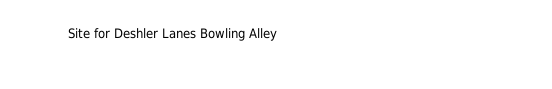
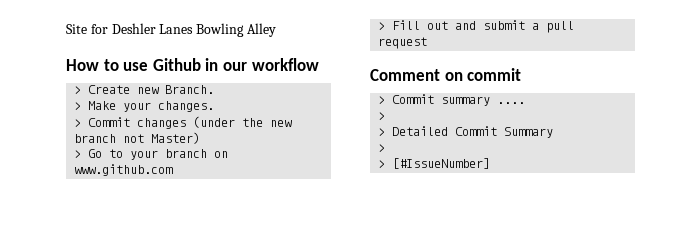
(277, 34) none -> [66,58,319,71] [74,85,215,94] [74,101,215,112] [74,116,293,129] [74,132,201,144] [74,149,229,160] [74,164,174,176] [378,20,575,33] [378,37,428,49] [370,68,522,81] [378,94,526,106] [378,112,386,120] [378,126,554,138] [378,144,386,152] [378,158,491,169] // How to use Github in our workflow // > Create new Branch. // > Make your changes. // > Commit changes (under the new branch not Master) // > Go to your branch on www.github.com // > Fill out and submit a pull request // Comment on commit // > Commit summary .... // > // > Detailed Commit Summary // > // > [#IssueNumber]

